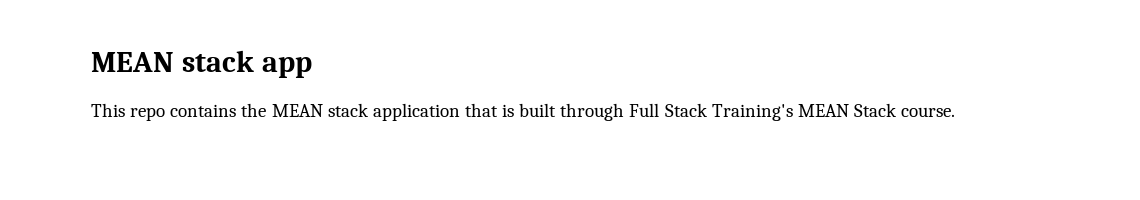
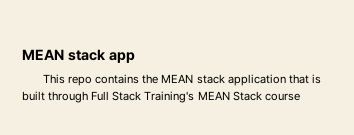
[901,107,956,117] course. -> [264,93,300,101] course

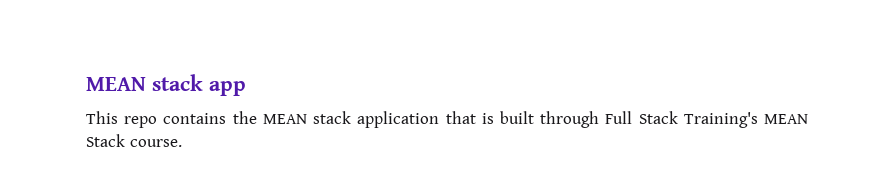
[264,93,300,101] course -> [129,139,182,147] course.

